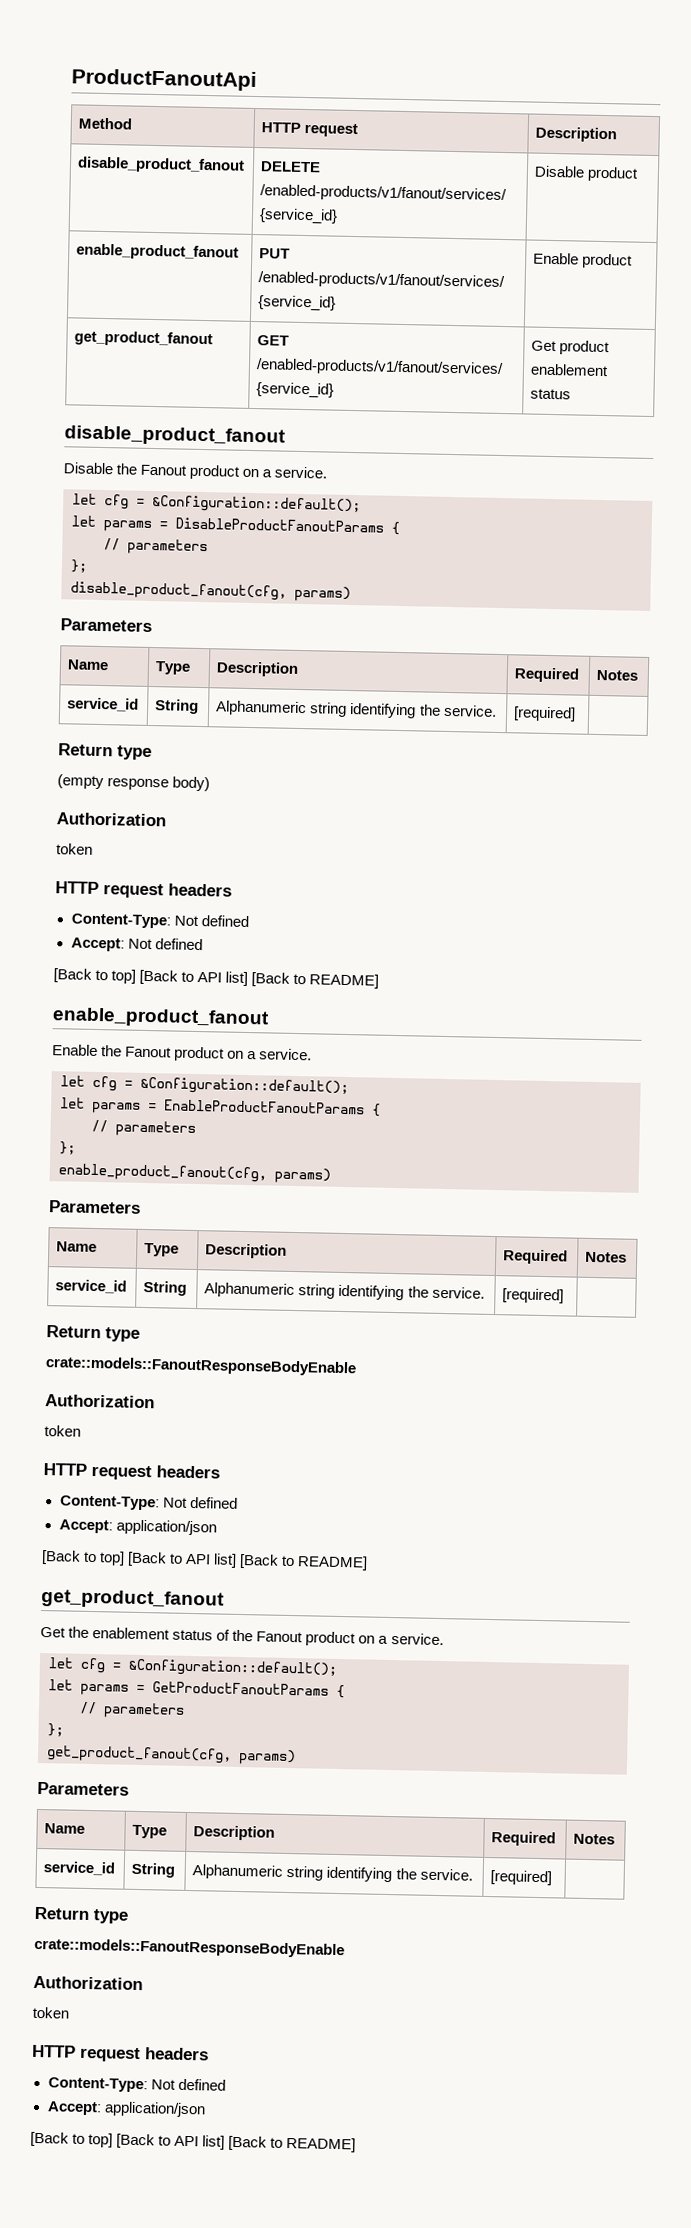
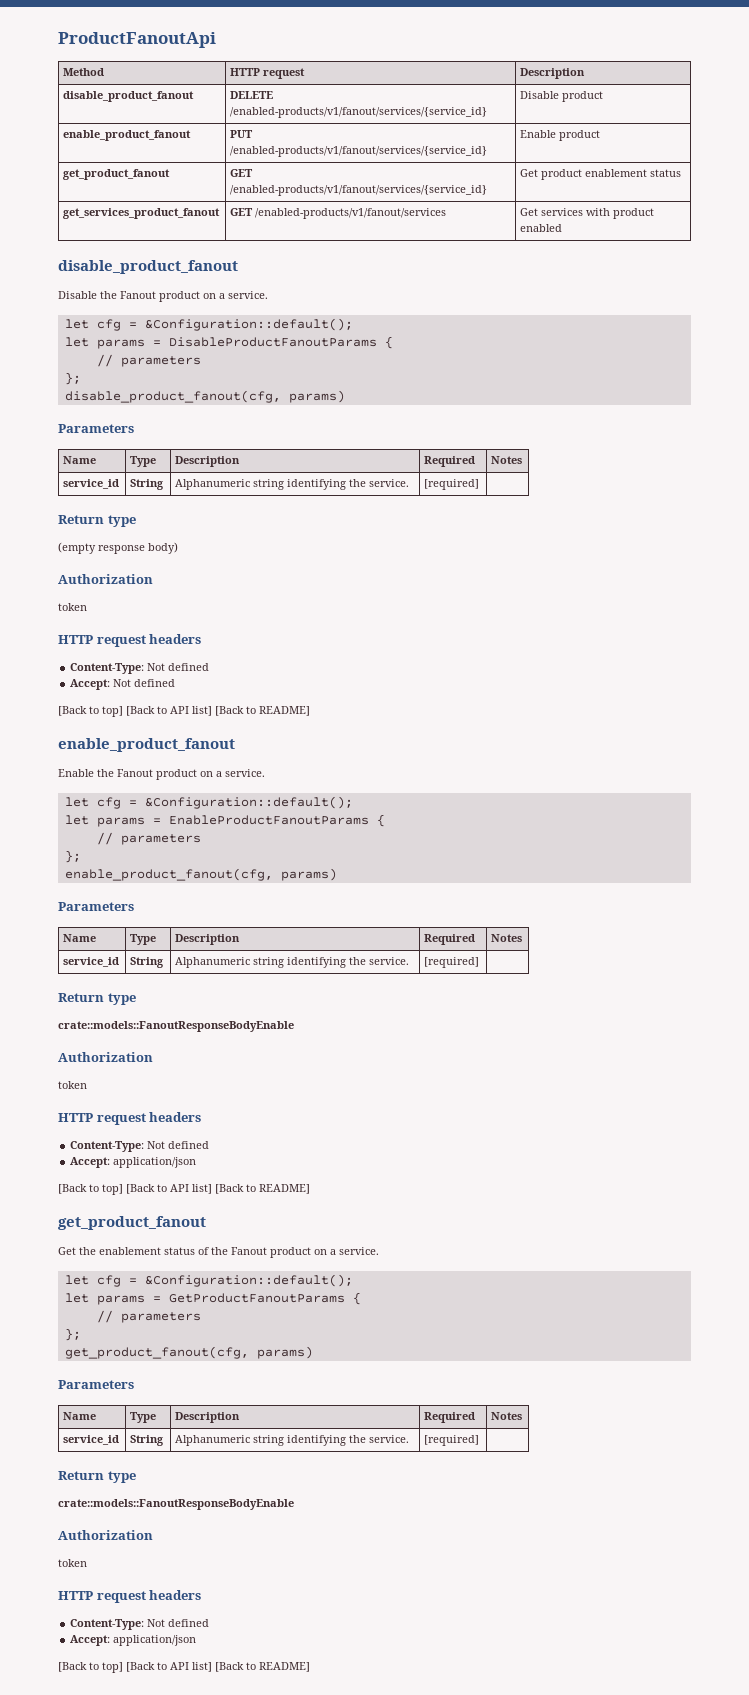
(572, 394) none -> [63,208,221,219] [230,208,447,219] [520,208,655,219] [520,224,563,232] // get_services_product_fanout | GET /enabled-products/v1/fanout/services | Get services with product enabled

